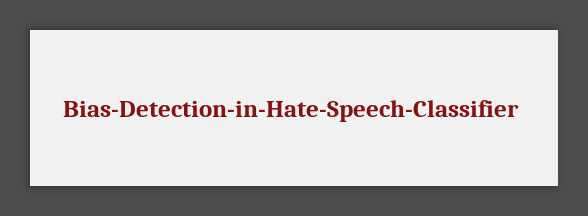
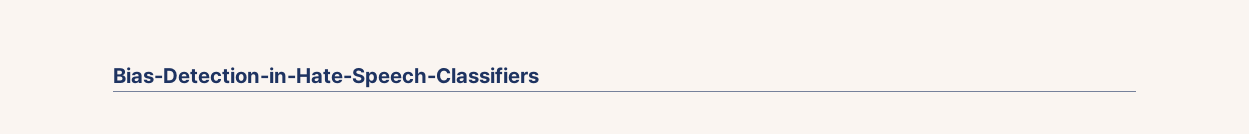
[63,100,519,122] Bias-Detection-in-Hate-Speech-Classifier -> [113,67,539,88] Bias-Detection-in-Hate-Speech-Classifiers

